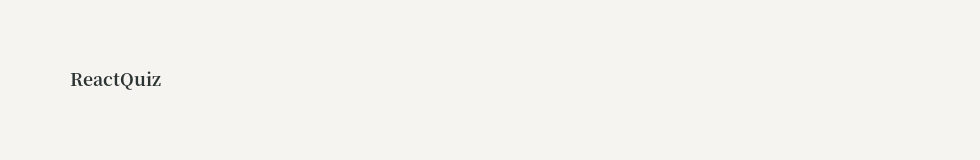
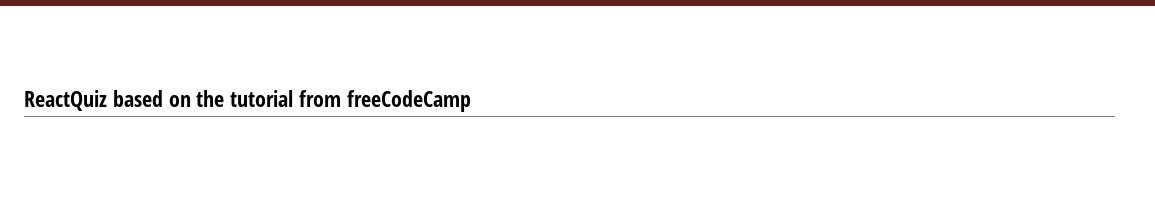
(161, 80) none -> [112,90,471,112] based on the tutorial from freeCodeCamp

